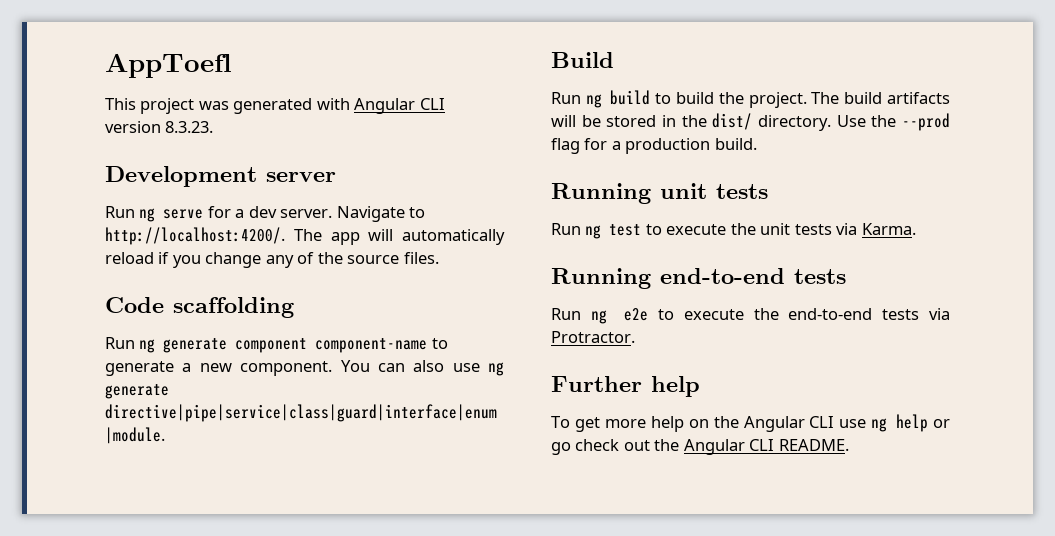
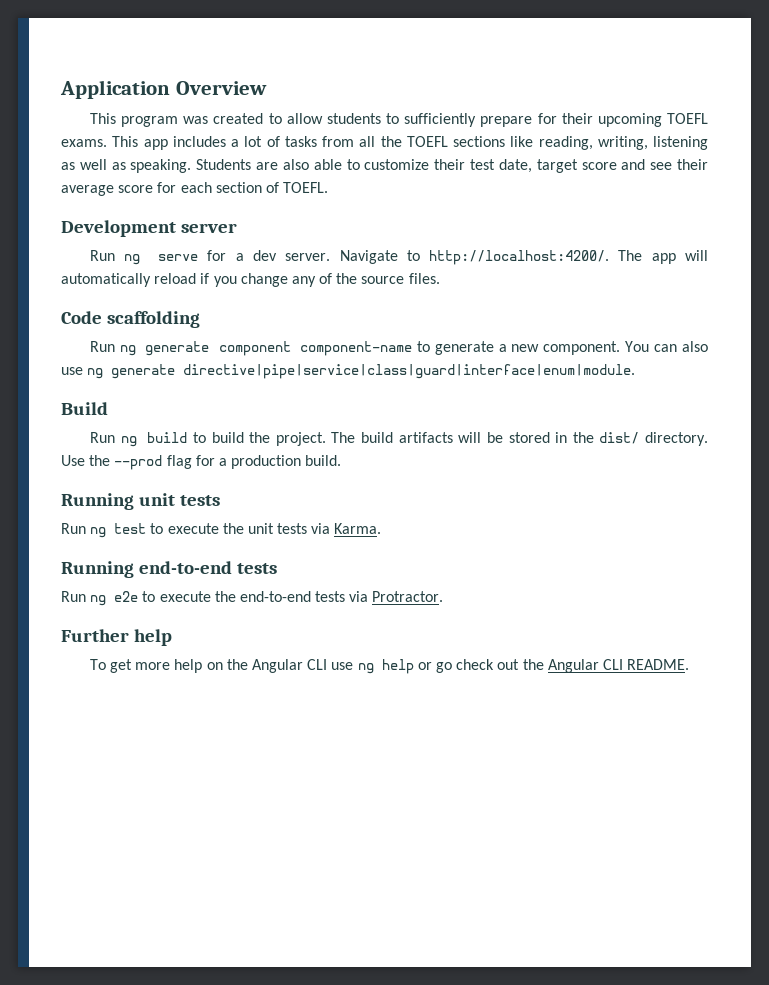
[105,53,232,78] [105,98,445,114] [105,121,214,133] AppToefl // This project was generated with Angular CLI version 8.3.23. -> [60,80,267,99] [89,113,708,127] [61,136,708,150] [61,159,709,173] [61,182,329,196] Application Overview // This program was created to allow students to sufficiently prepare for their upcoming TOEFL exams. This app includes a lot of tasks from all the TOEFL sections like reading, writing, listening as well as speaking. Students are also able to customize their test date, target score and see their average score for each section of TOEFL.

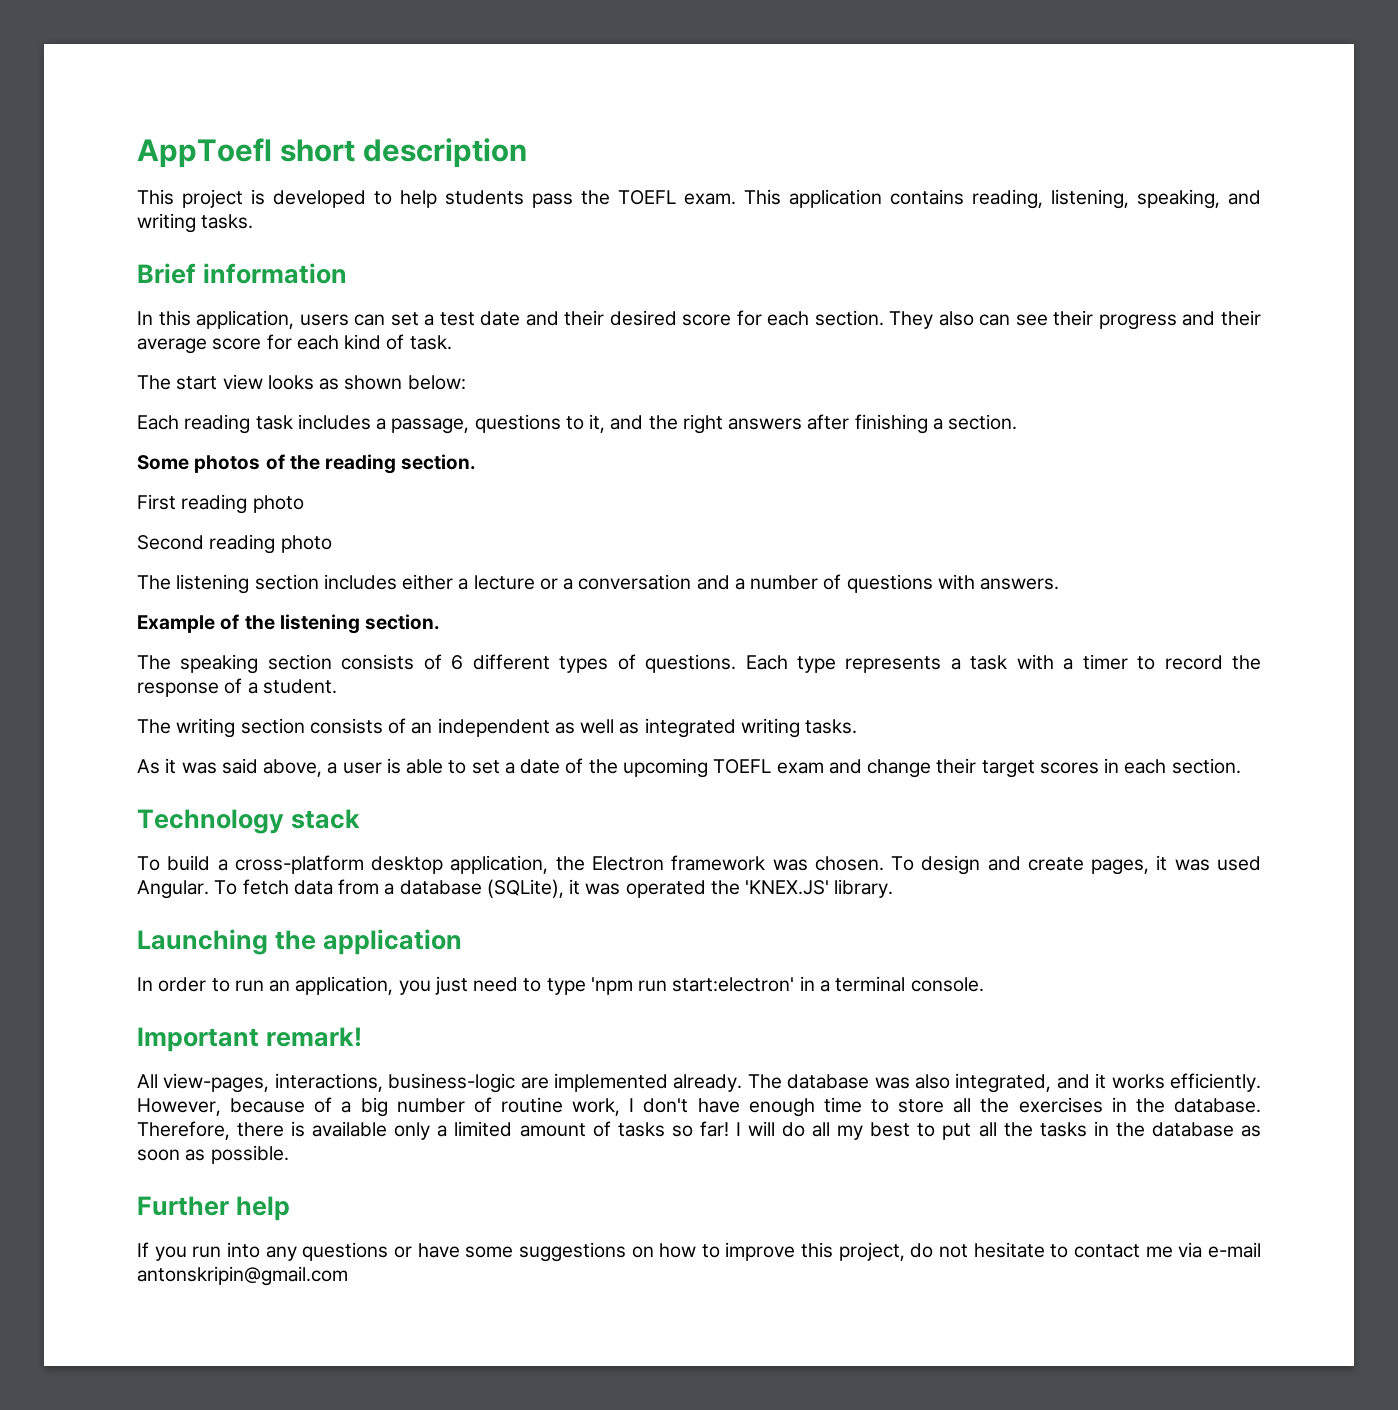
[60,80,267,99] [89,113,708,127] [61,136,708,150] [61,159,673,173] Application Overview // This program was created to allow students to sufficiently prepare for their upcoming TOEFL exams. This app includes a lot of tasks from all the TOEFL sections like reading, writing, listening as well as speaking. Students are also able to customize their test date, target score and see -> [137,138,528,168] [137,189,1261,209] [137,213,254,233] [137,263,348,284] [137,310,1216,330] AppToefl short description // This project is developed to help students pass the TOEFL exam. This application contains reading, listening, speaking, and writing tasks. // Brief information // In this application, users can set a test date and their desired score for each section. They also can see their progress and
[215,182,329,193] [61,220,237,237] [89,250,709,265] [61,273,440,287] [61,311,200,328] [89,341,709,356] [61,364,636,379] [61,402,108,415] [89,432,708,447] [61,455,342,470] [61,493,220,510] [61,523,382,538] [61,561,277,578] [61,591,444,606] [61,629,172,646] [89,659,690,674] section of TOEFL. // Development server // Run ng serve for a dev server. Navigate to http://localhost:4200/. The app will automatically reload if you change any of the source files. // Code scaffolding // Run ng generate component component-name to generate a new component. You can also use ng generate directive|pipe|service|class|guard|interface|enum|module. // Build // Run ng build to build the project. The build artifacts will be stored in the dist/ directory. Use the --prod flag for a production build. // Running unit tests // Run ng test to execute the unit tests via Karma. // Running end-to-end tests // Run ng e2e to execute the end-to-end tests via Protractor. // Further help // To get more help on the Angular CLI use ng help or go check out the Angular CLI README. -> [344,334,452,350] [137,374,466,390] [137,414,1018,434] [137,454,477,474] [137,494,304,514] [137,534,332,554] [137,574,1060,594] [137,614,441,634] [137,654,1262,674] [137,678,337,697] [137,718,858,738] [137,758,1241,778] [137,809,361,834] [137,855,1262,875] [137,879,894,899] [137,929,463,955] [137,976,984,995] [137,1027,363,1052] [137,1073,1261,1093] [137,1097,1261,1117] [137,1121,1262,1140] [137,1145,289,1164] [137,1196,291,1221] [137,1242,1262,1262] [137,1266,348,1286] kind of task. // The start view looks as shown below: // Each reading task includes a passage, questions to it, and the right answers after finishing a section. // Some photos of the reading section. // First reading photo // Second reading photo // The listening section includes either a lecture or a conversation and a number of questions with answers. // Example of the listening section. // The speaking section consists of 6 different types of questions. Each type represents a task with a timer to record the response of a student. // The writing section consists of an independent as well as integrated writing tasks. // As it was said above, a user is able to set a date of the upcoming TOEFL exam and change their target scores in each section. // Technology stack // To build a cross-platform desktop application, the Electron framework was chosen. To design and create pages, it was used Angular. To fetch data from a database (SQLite), it was operated the 'KNEX.JS' library. // Launching the application // In order to run an application, you just need to type 'npm run start:electron' in a terminal console. // Important remark! // All view-pages, interactions, business-logic are implemented already. The database was also integrated, and it works efficiently. However, because of a big number of routine work, I don't have enough time to store all the exercises in the database. Therefore, there is available only a limited amount of tasks so far! I will do all my best to put all the tasks in the database as soon as possible. // Further help // If you run into any questions or have some suggestions on how to improve this project, do not hesitate to contact me via e-mail antonskripin@gmail.com

